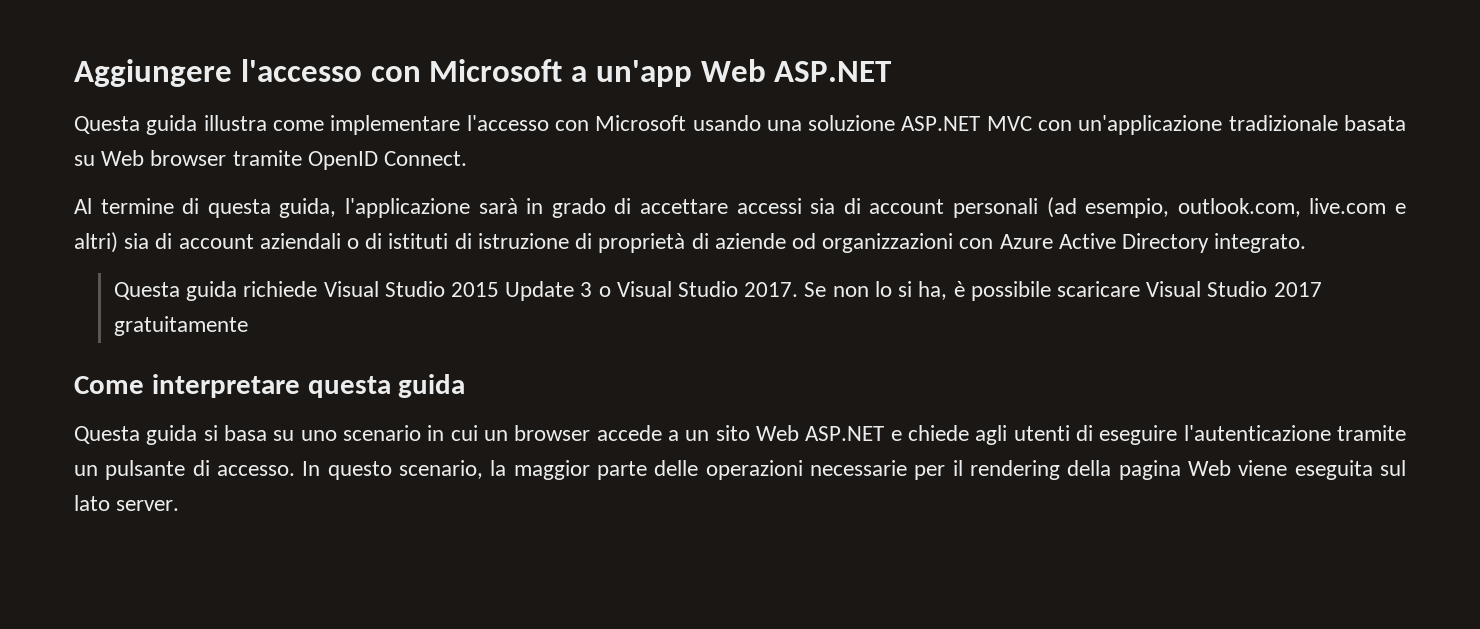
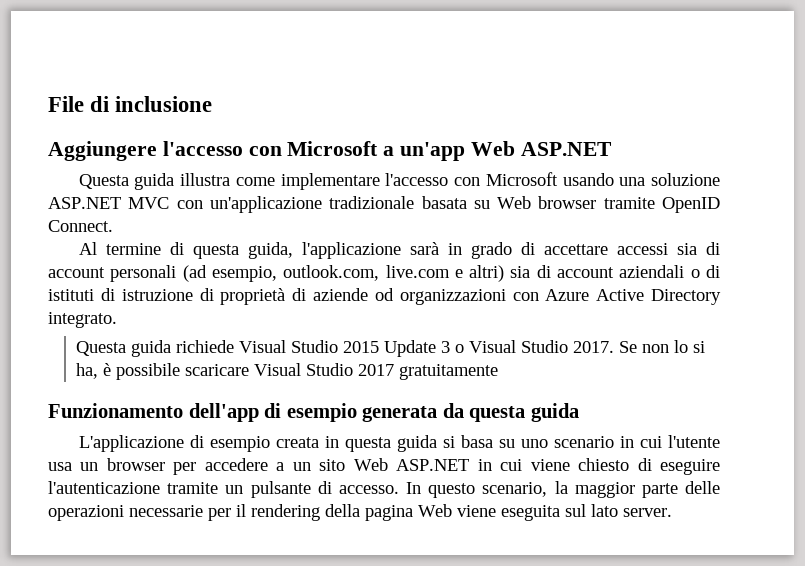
(74, 73) none -> [48,96,213,112] File di inclusione //
[74,374,466,398] [74,426,140,444] Come interpretare questa guida // Questa -> [48,403,579,422] [78,435,391,452] Funzionamento dell'app di esempio generata da questa guida // L'applicazione di esempio creata in questa
[484,425,662,441] un browser accede -> [668,435,720,448] [48,458,268,475] l'utente usa un browser per accedere
[890,425,1070,445] e chiede agli utenti -> [477,458,630,471] in cui viene chiesto

